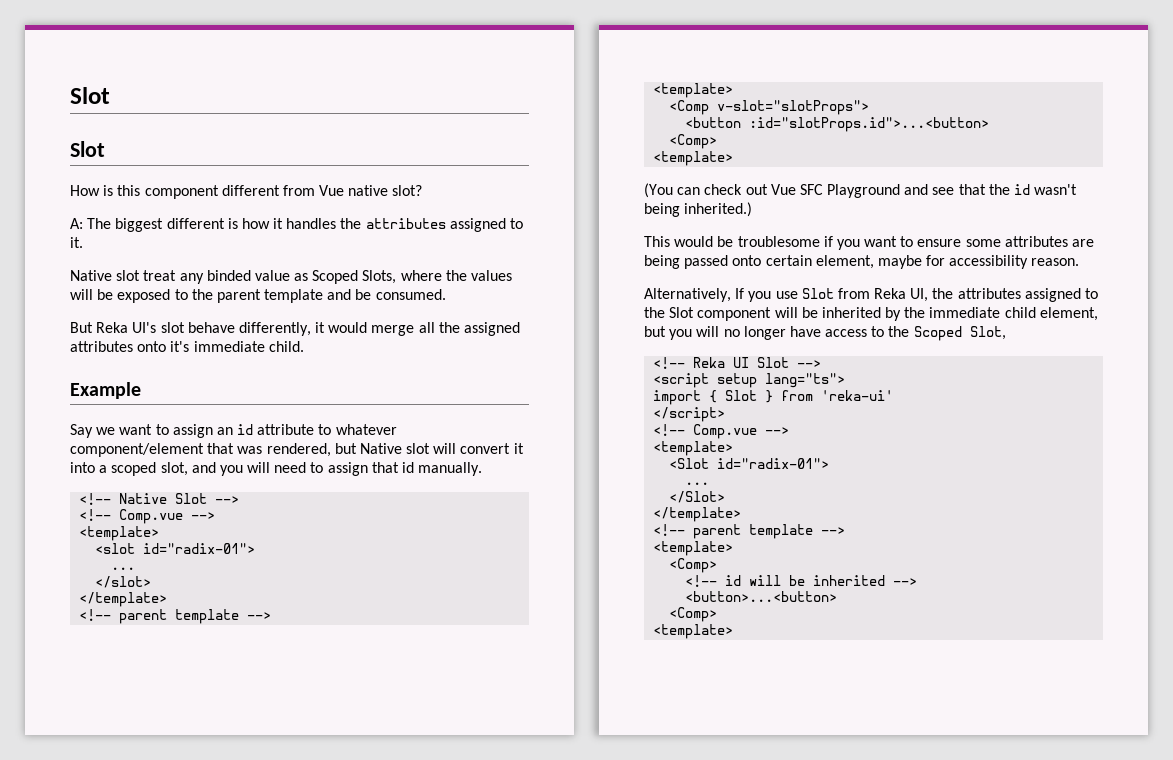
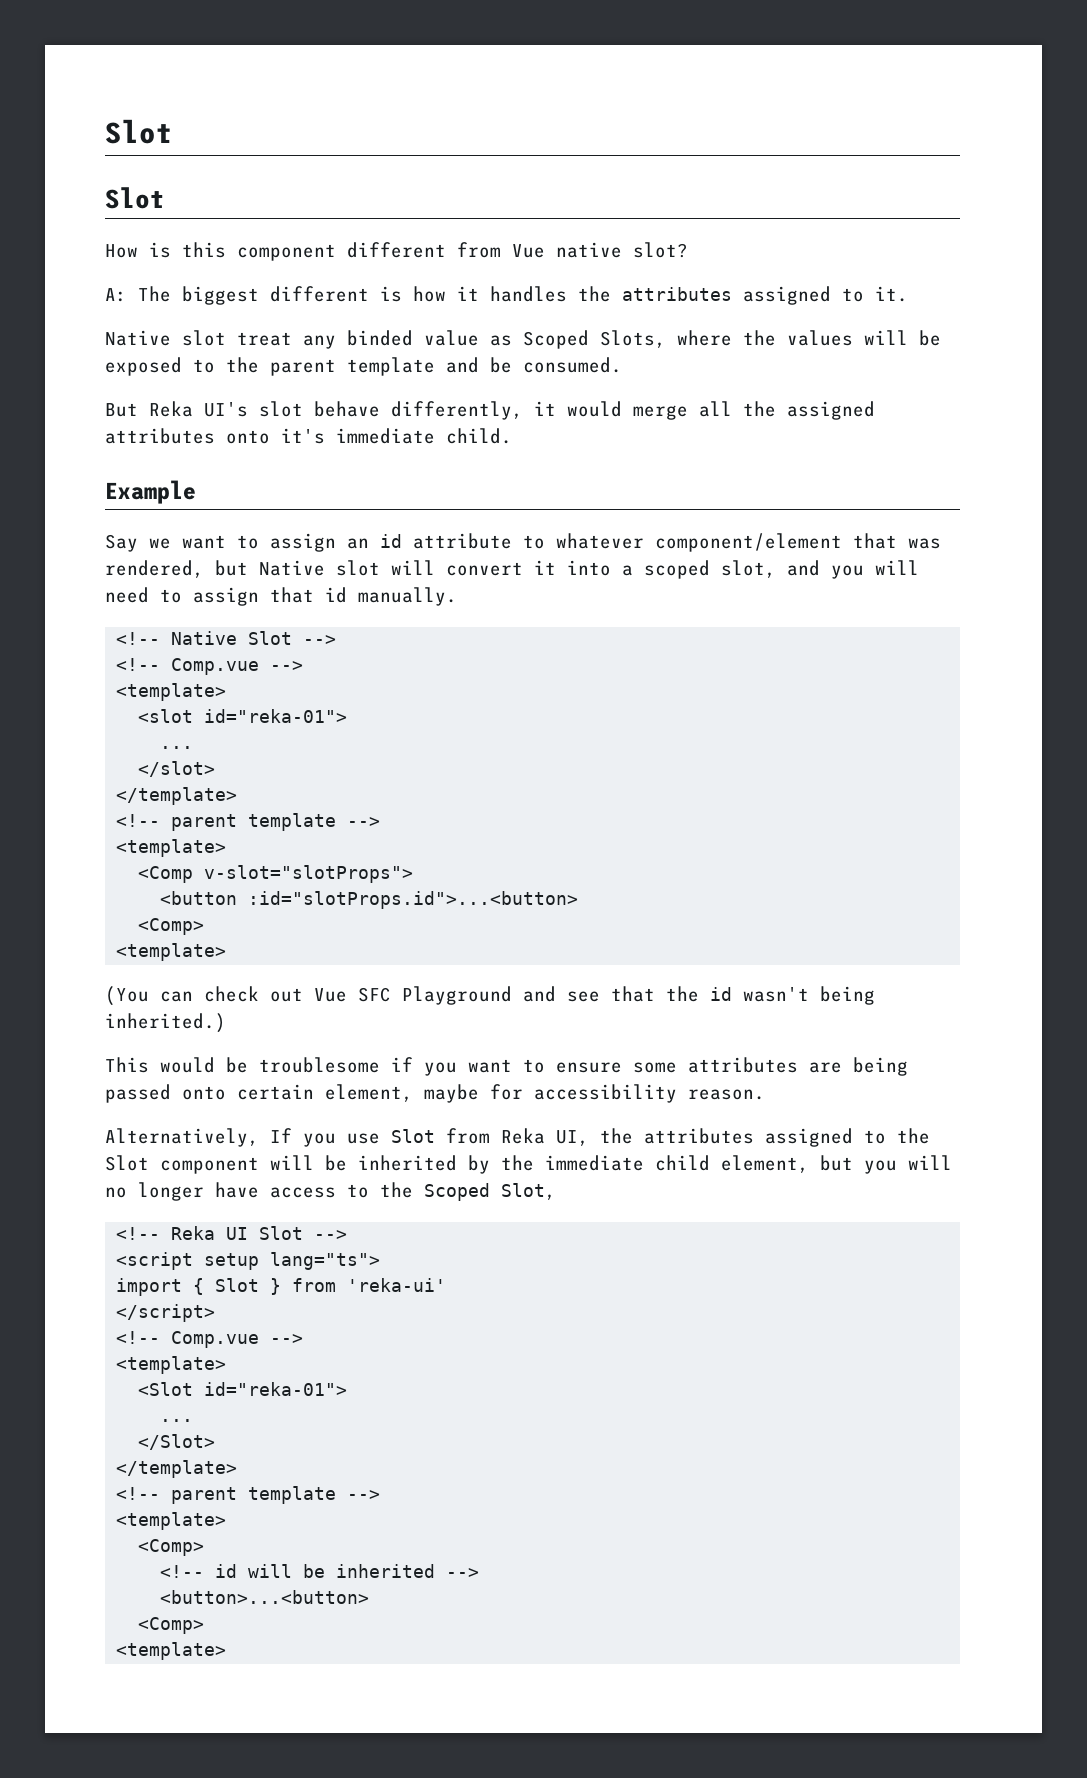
[143,543,256,554] id="radix-01"> -> [204,709,348,723] id="reka-01">
[717,458,830,469] id="radix-01"> -> [204,1382,348,1396] id="reka-01">

